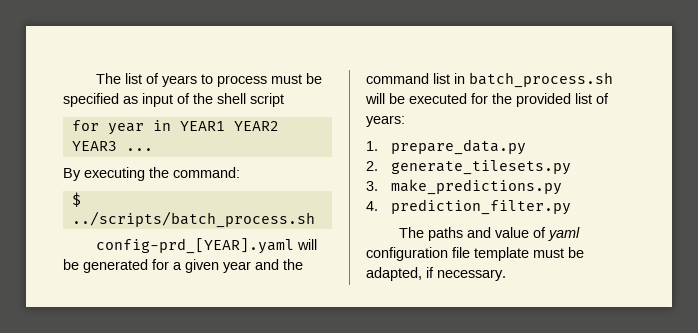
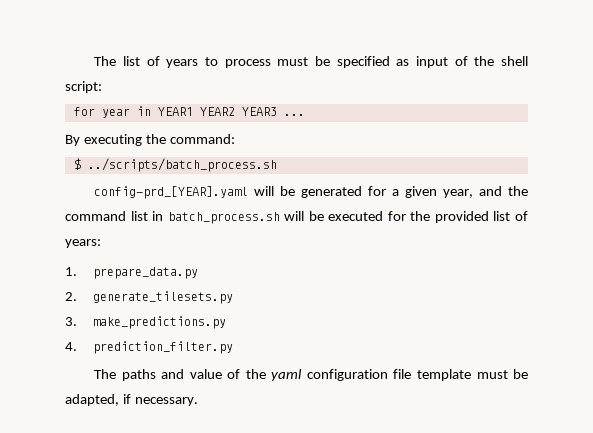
[250,93,284,107] script -> [65,81,102,93] script:
[223,261,251,273] year -> [443,189,474,198] year,
(546, 232) none -> [245,369,266,379] the

